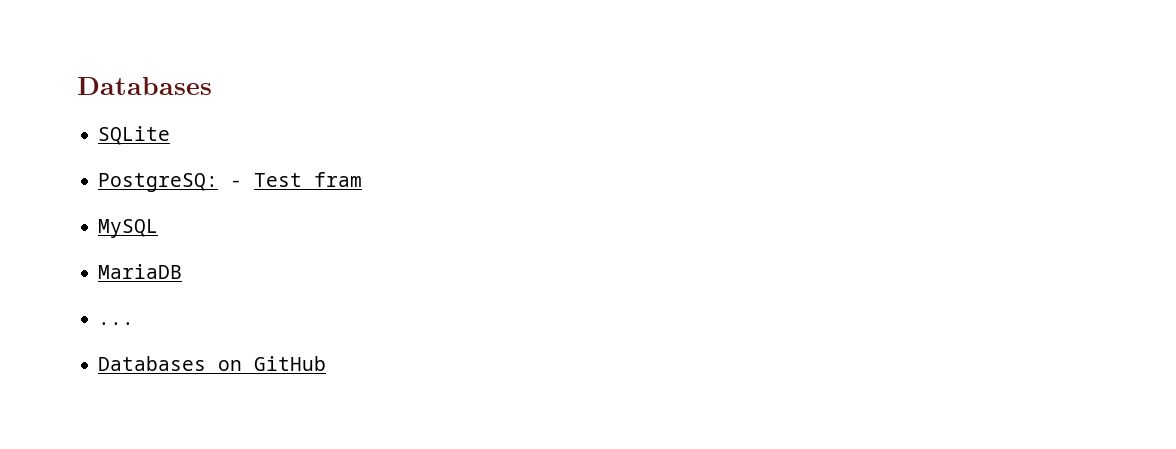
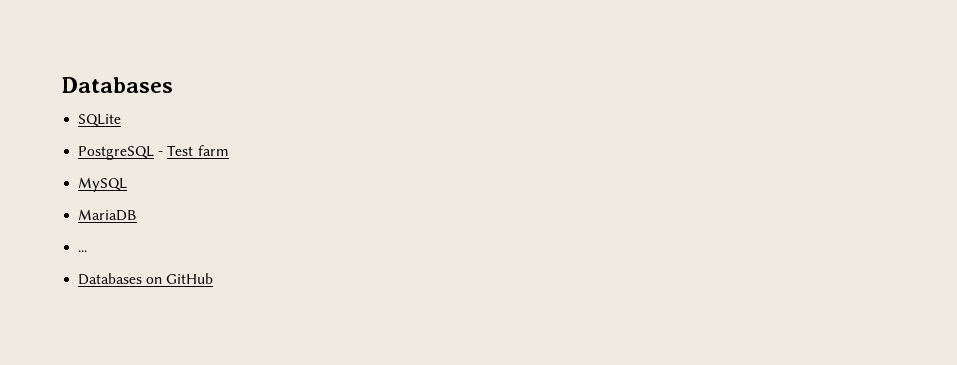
[98,173,219,192] PostgreSQ: -> [78,146,155,160] PostgreSQL
[314,172,363,187] fram -> [197,145,229,156] farm

